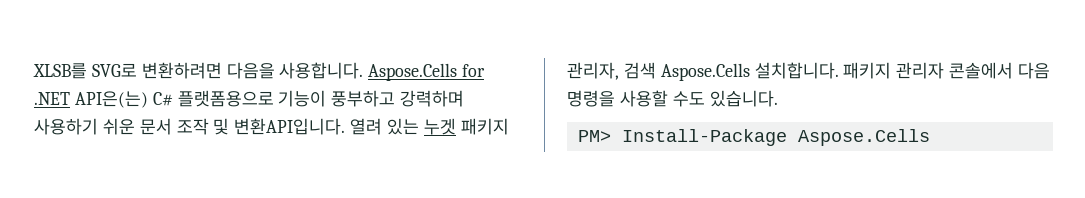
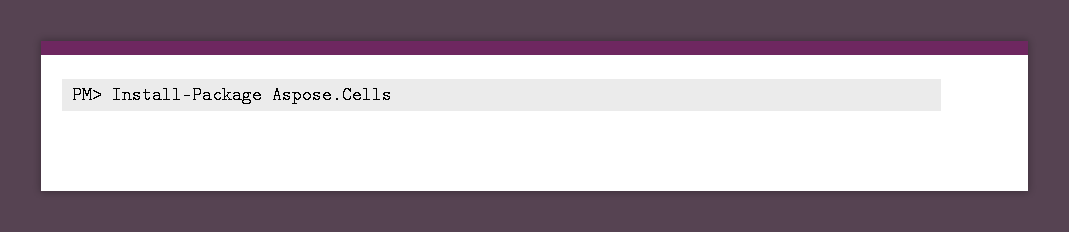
[33,62,486,81] [34,90,465,108] [34,118,509,135] [567,62,1051,81] [567,90,778,107] XLSB를 SVG로 변환하려면 다음을 사용합니다. Aspose.Cells for .NET API은(는) C# 플랫폼용으로 기능이 풍부하고 강력하며 사용하기 쉬운 문서 조작 및 변환API입니다. 열려 있는 누겟 패키지 관리자, 검색 Aspose.Cells 설치합니다. 패키지 관리자 콘솔에서 다음 명령을 사용할 수도 있습니다. // -> (71, 95) none

